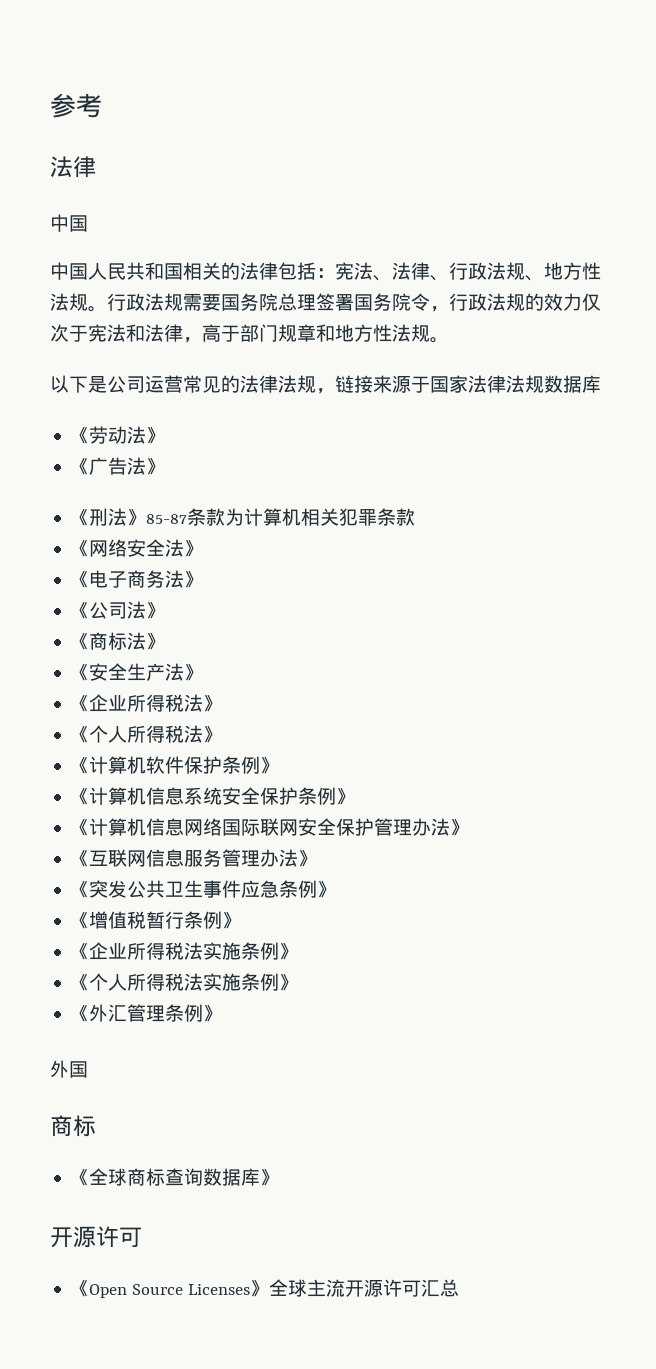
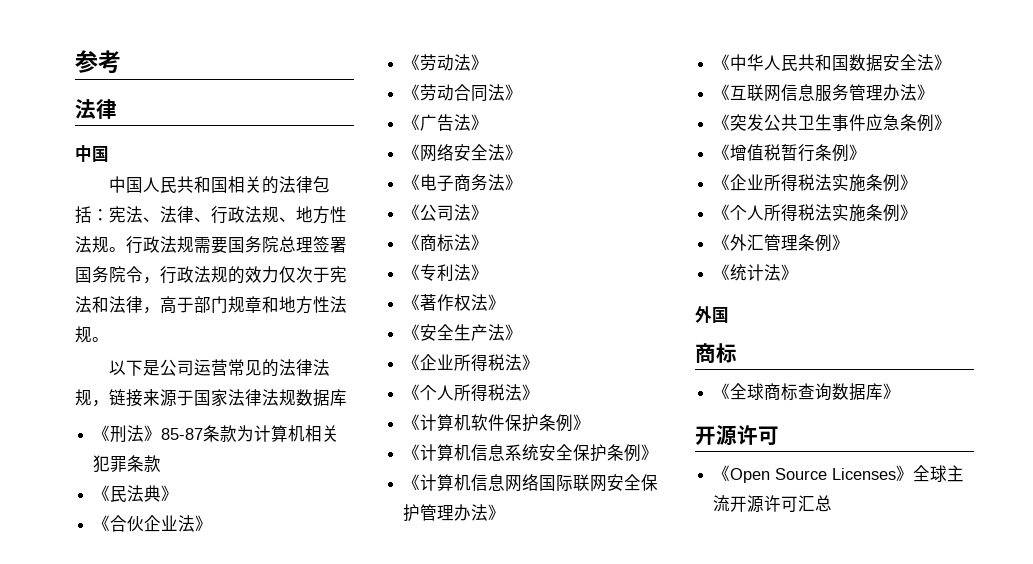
[70,426,166,444] [70,457,166,475] // 《劳动法》 // 《广告法》 -> (347, 397) none
(416, 517) none -> [93,485,179,503] [93,515,213,532] [403,54,489,71] [403,84,523,102] [403,114,489,131] // 《民法典》 // 《合伙企业法》 // 《劳动法》 // 《劳动合同法》 // 《广告法》
(166, 641) none -> [403,264,489,281] [403,294,506,311] // 《专利法》 // 《著作权法》
(470, 827) none -> [713,54,952,72] // 《中华人民共和国数据安全法》
(223, 1013) none -> [713,264,799,281] // 《统计法》

